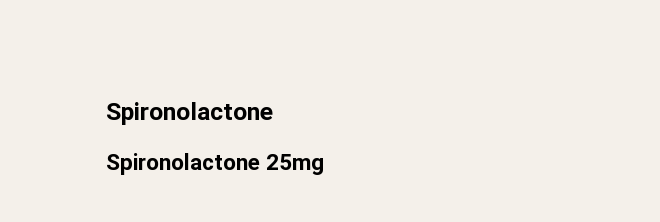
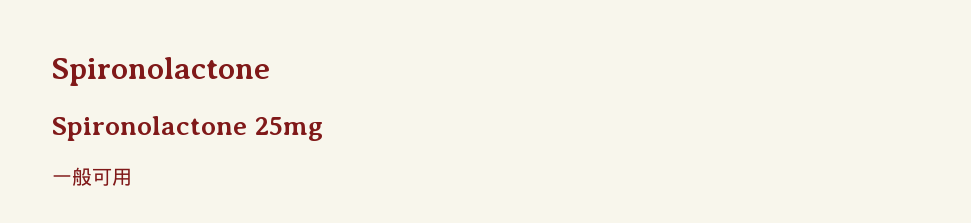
(325, 164) none -> [52,167,132,186] // 一般可用

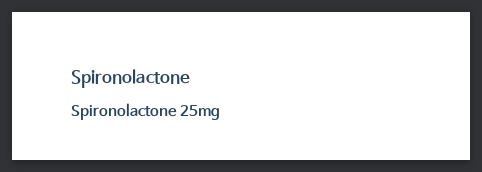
[52,167,132,186] // 一般可用 -> (221, 112) none

